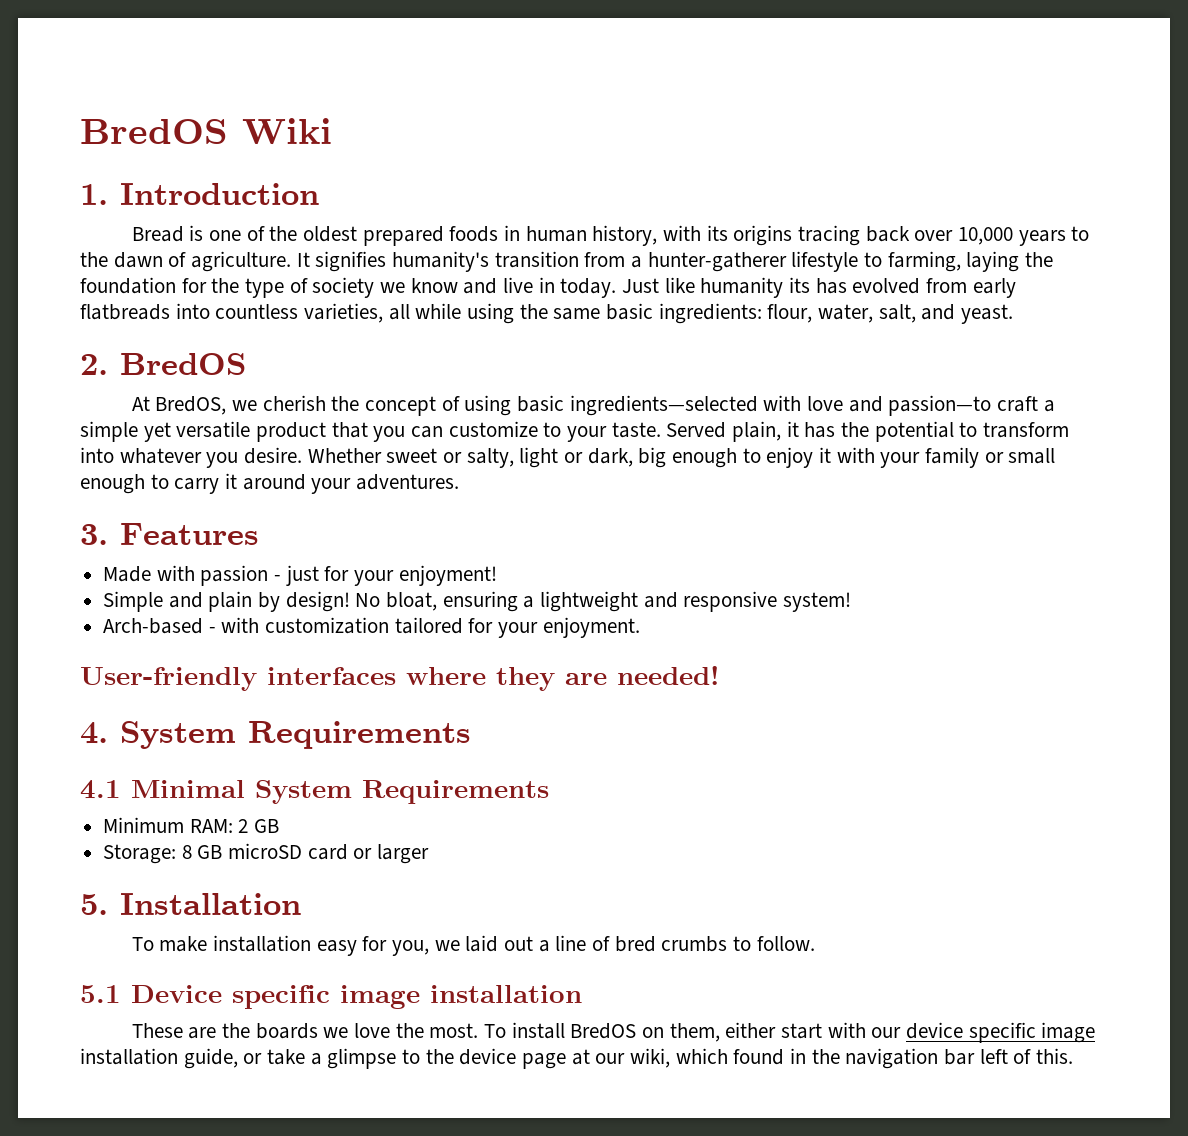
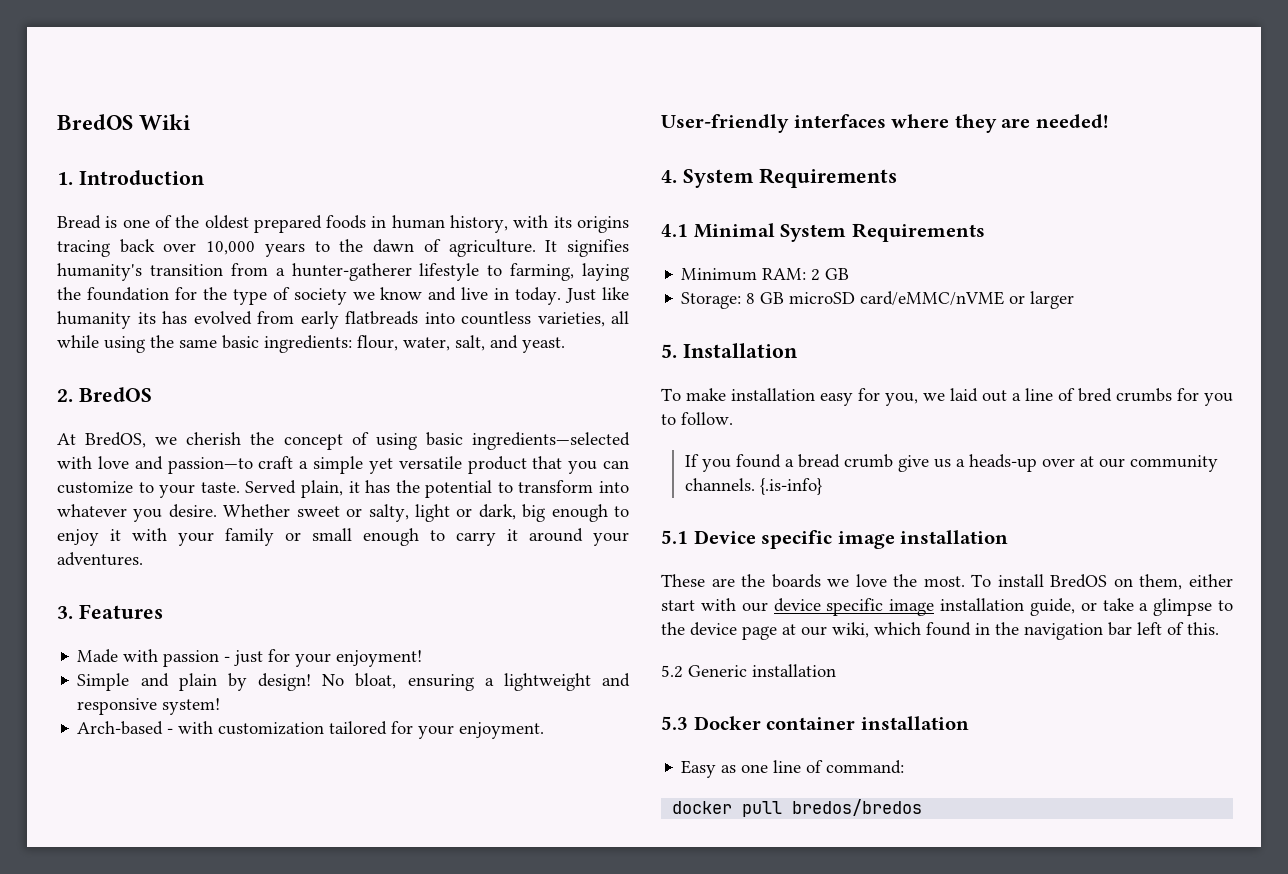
[307,844,348,860] card -> [860,291,1005,306] card/eMMC/nVME
(728, 944) none -> [1177,388,1233,406] for you
(815, 943) none -> [684,454,1218,472] [684,478,822,495] // If you found a bread crumb give us a heads-up over at our community channels. {.is-info}
(1074, 1056) none -> [661,664,836,678] [661,716,969,730] [681,760,905,778] [672,799,923,817] // 5.2 Generic installation // 5.3 Docker container installation // Easy as one line of command: // docker pull bredos/bredos

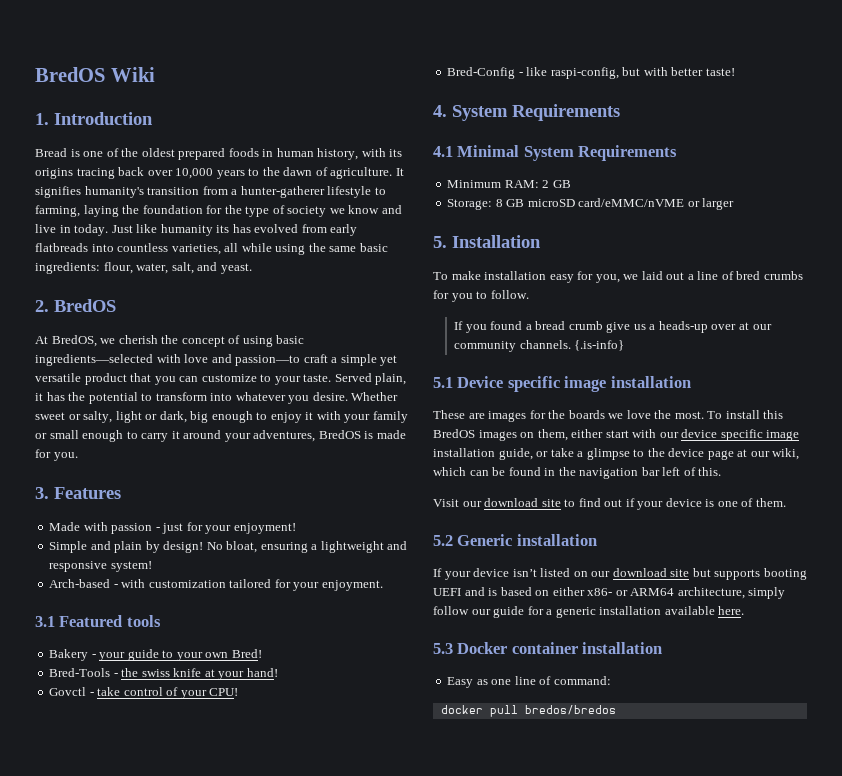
[57,552,143,566] adventures. -> [253,430,406,442] [35,449,78,461] adventures, BredOS is made for you.
[661,114,1108,133] User-friendly interfaces where they are needed! -> [35,615,161,627] [49,649,262,661] [49,668,278,680] [49,687,239,699] [447,67,735,79] 3.1 Featured tools // Bakery - your guide to your own Bred! // Bred-Tools - the swiss knife at your hand! // Govctl - take control of your CPU! // Bred-Config - like raspi-config, but with better taste!
(735, 582) none -> [488,410,546,422] images for
[1050,574,1108,588] BredOS -> [763,410,784,419] [433,429,517,441] this BredOS images
(921, 628) none -> [469,467,506,476] can be
[661,664,836,678] 5.2 Generic installation -> [433,498,786,510] [433,534,597,546] [433,568,807,580] [433,587,786,599] [433,606,745,618] Visit our download site to find out if your device is one of them. // 5.2 Generic installation // If your device isn’t listed on our download site but supports booting UEFI and is based on either x86- or ARM64 architecture, simply follow our guide for a generic installation available here.

